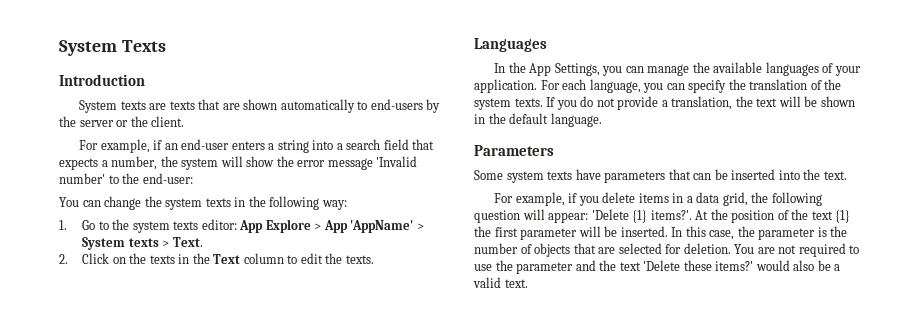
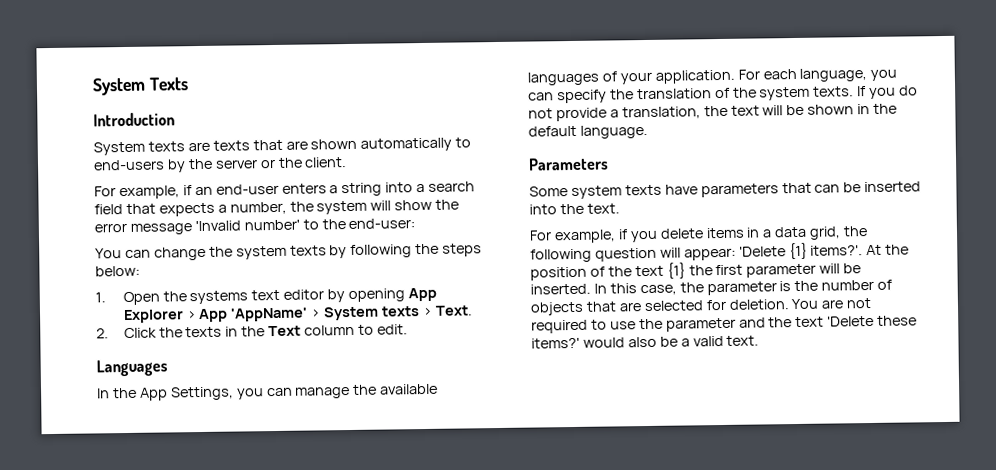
[234,196,347,210] [59,219,311,233] in the following way: // 1. Go to the system texts editor: App Explore -> [329,243,483,259] [95,265,140,277] [95,287,438,306] [122,309,184,324] by following the steps below: // 1. Open the systems text editor by opening App Explorer
[112,257,126,264] on -> (157, 333) none
[300,253,374,264] edit the texts. -> [376,324,408,335] edit.

